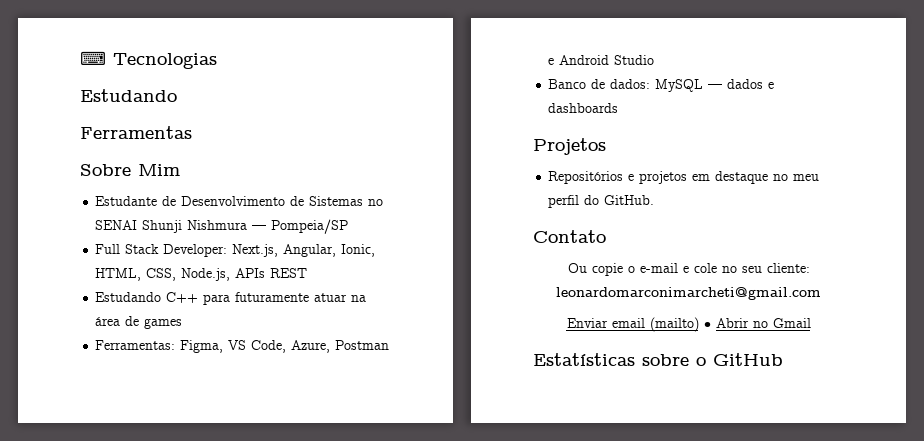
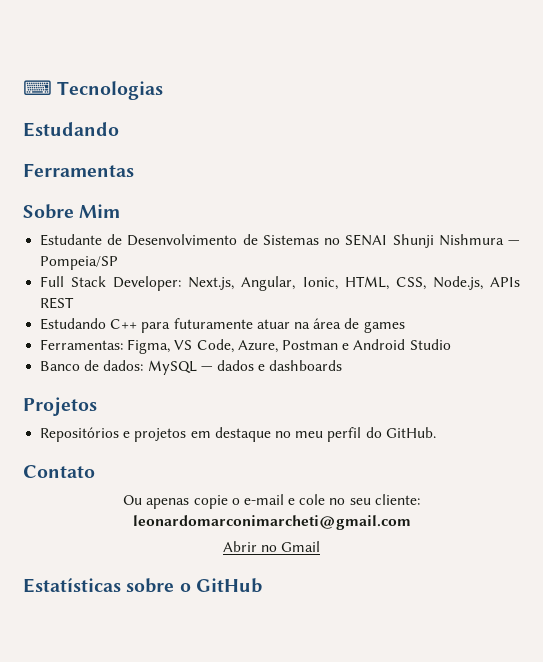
(587, 268) none -> [146,498,190,509] apenas
[566,317,711,332] Enviar email (mailto) • -> (411, 522) none

